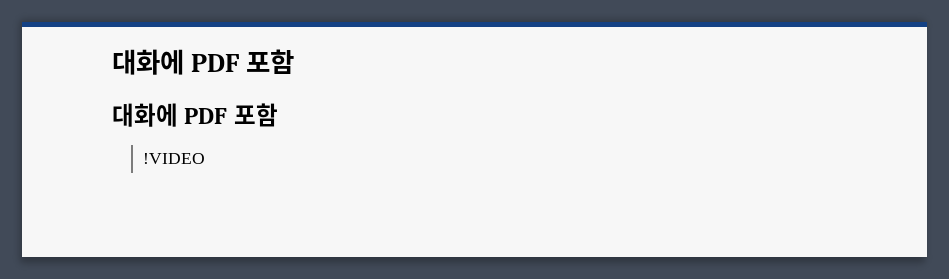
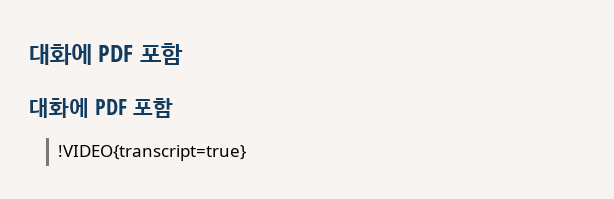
[142,153,205,164] !VIDEO -> [58,145,247,161] !VIDEO{transcript=true}

